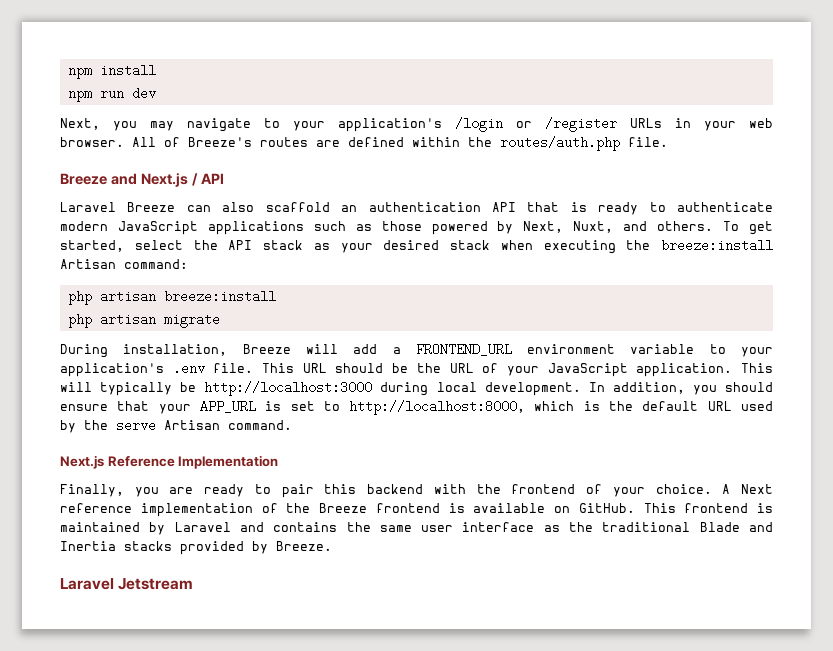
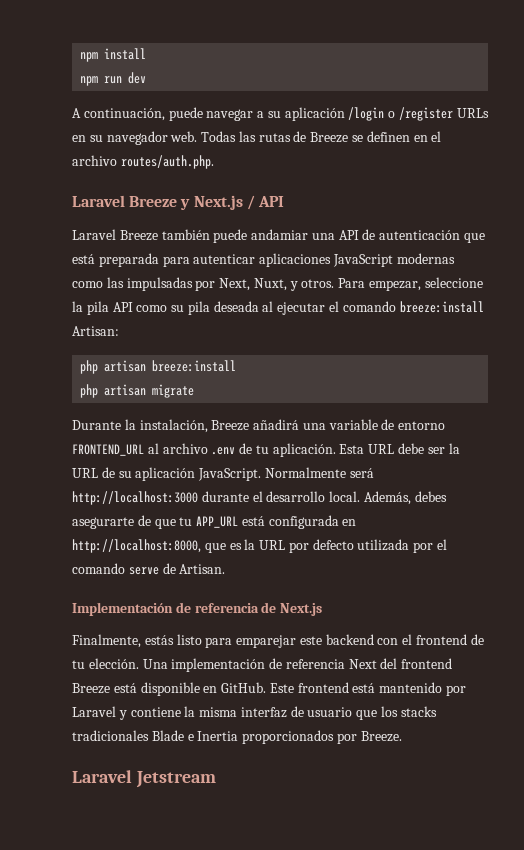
[60,117,773,132] [60,136,668,151] [60,173,137,185] Next, you may navigate to your application's /login or /register URLs in your web browser. All of Breeze's routes are defined within the routes/auth.php file. // Breeze and -> [72,107,489,121] [72,131,442,145] [72,155,214,169] [72,195,191,210] A continuación, puede navegar a su aplicación /login o /register URLs en su navegador web. Todas las rutas de Breeze se definen en el archivo routes/auth.php. // Laravel Breeze y
[186,202,773,215] [60,221,773,235] [60,239,773,254] [60,259,188,269] can also scaffold an authentication API that is ready to authenticate modern JavaScript applications such as those powered by Next, Nuxt, and others. To get started, select the API stack as your desired stack when executing the breeze:install Artisan command: -> [161,229,486,243] [72,253,455,267] [72,277,483,291] [72,301,484,315] [72,326,119,336] también puede andamiar una API de autenticación que está preparada para autenticar aplicaciones JavaScript modernas como las impulsadas por Next, Nuxt, y otros. Para empezar, seleccione la pila API como su pila deseada al ejecutar el comando breeze:install Artisan:
[60,343,773,358] [60,362,773,377] [60,381,774,396] [60,400,773,415] [60,419,292,433] [60,455,279,469] [60,484,774,498] [60,503,773,517] [60,522,773,535] [60,541,268,555] During installation, Breeze will add a FRONTEND_URL environment variable to your application's .env file. This URL should be the URL of your JavaScript application. This will typically be http://localhost:3000 during local development. In addition, you should ensure that your APP_URL is set to http://localhost:8000, which is the default URL used by the serve Artisan command. // Next.js Reference Implementation // Finally, you are ready to pair this backend with the frontend of your choice. A Next reference implementation of the Breeze frontend is available on GitHub. This frontend is maintained by Laravel and contains the same user interface as the traditional Blade and Inertia stacks provided by -> [72,419,446,433] [72,443,460,457] [72,467,374,481] [72,491,447,505] [72,515,357,529] [72,539,448,553] [72,563,226,575] [72,602,323,616] [72,634,484,648] [72,658,453,672] [72,682,467,696] [72,706,437,720] [72,730,357,744] Durante la instalación, Breeze añadirá una variable de entorno FRONTEND_URL al archivo .env de tu aplicación. Esta URL debe ser la URL de su aplicación JavaScript. Normalmente será http://localhost:3000 durante el desarrollo local. Además, debes asegurarte de que tu APP_URL está configurada en http://localhost:8000, que es la URL por defecto utilizada por el comando serve de Artisan. // Implementación de referencia de Next.js // Finalmente, estás listo para emparejar este backend con el frontend de tu elección. Una implementación de referencia Next del frontend Breeze está disponible en GitHub. Este frontend está mantenido por Laravel y contiene la misma interfaz de usuario que los stacks tradicionales Blade e Inertia proporcionados por

